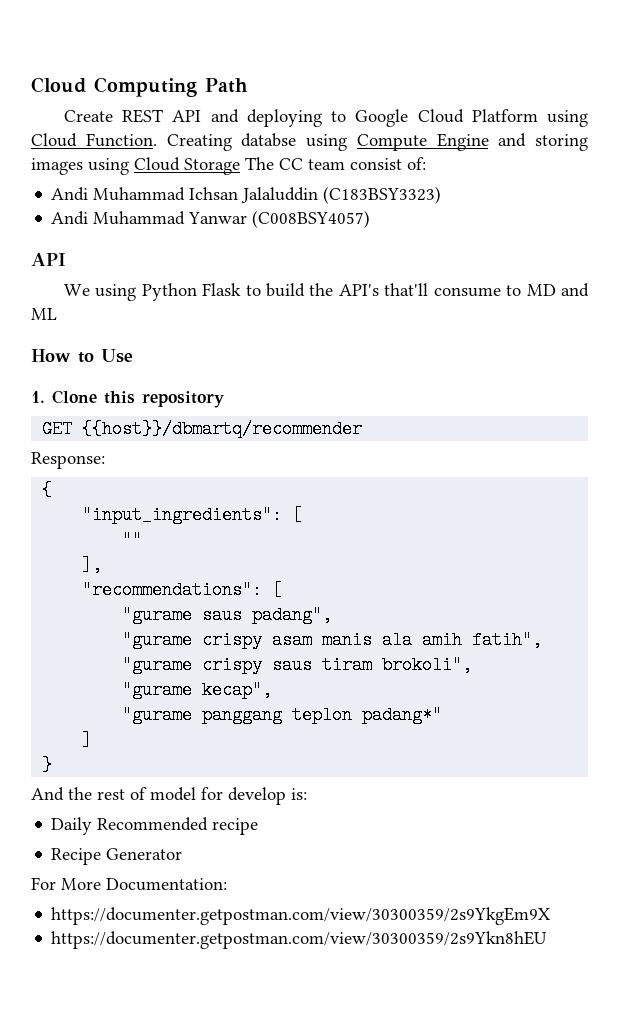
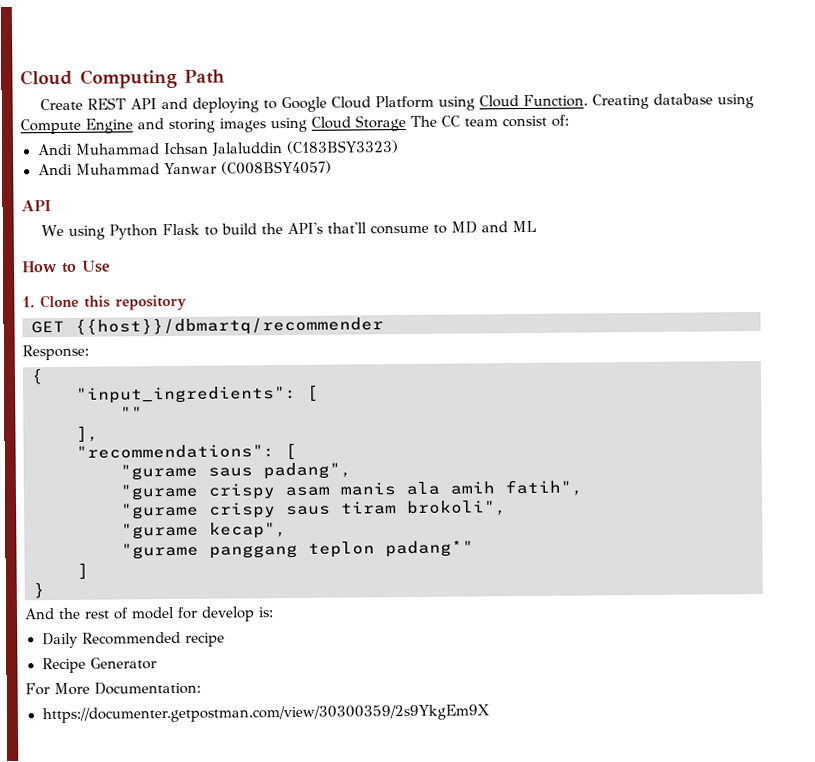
[241,133,297,147] databse -> [653,93,714,105] database
[51,931,548,949] // https://documenter.getpostman.com/view/30300359/2s9Ykn8hEU -> (491, 714) none

